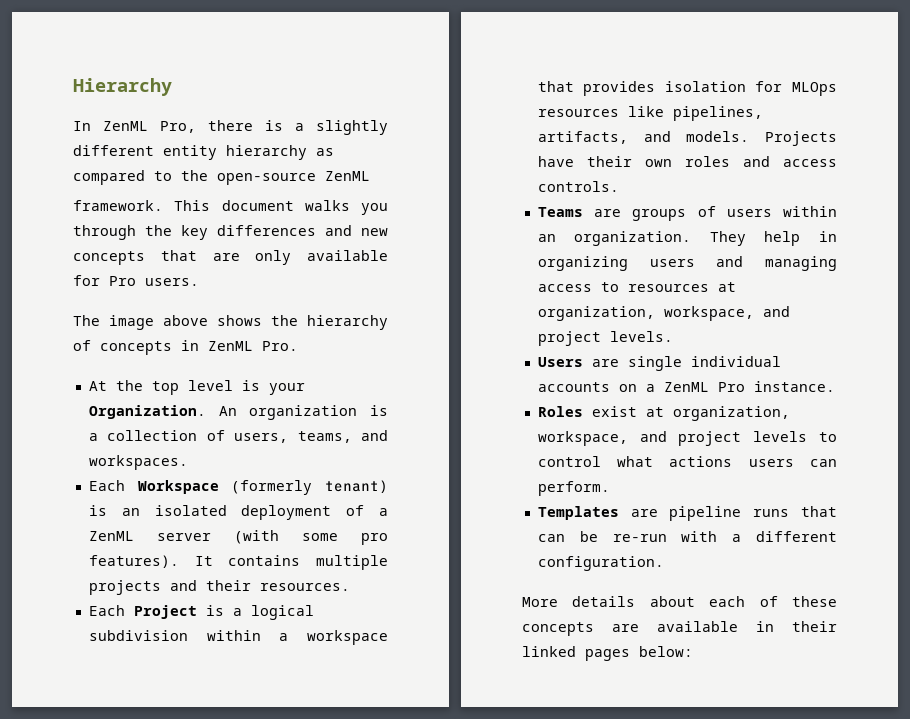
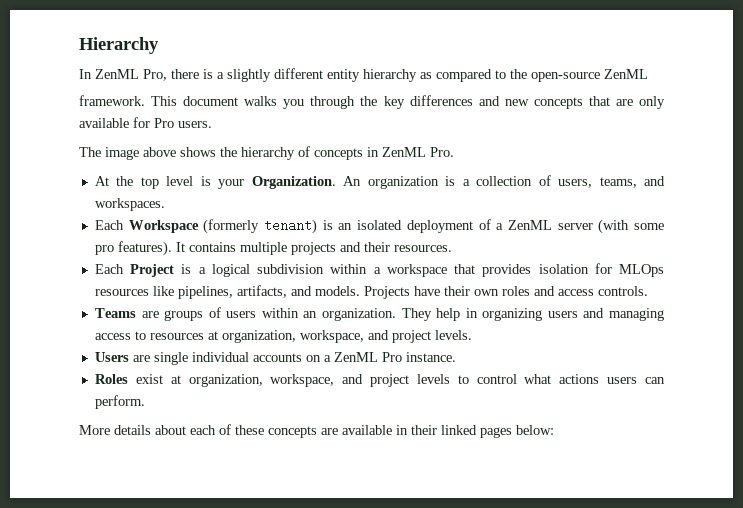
[537,506,837,521] [537,531,837,542] [537,556,664,571] // Templates are pipeline runs that can be re-run with a different configuration. -> (145, 402) none

